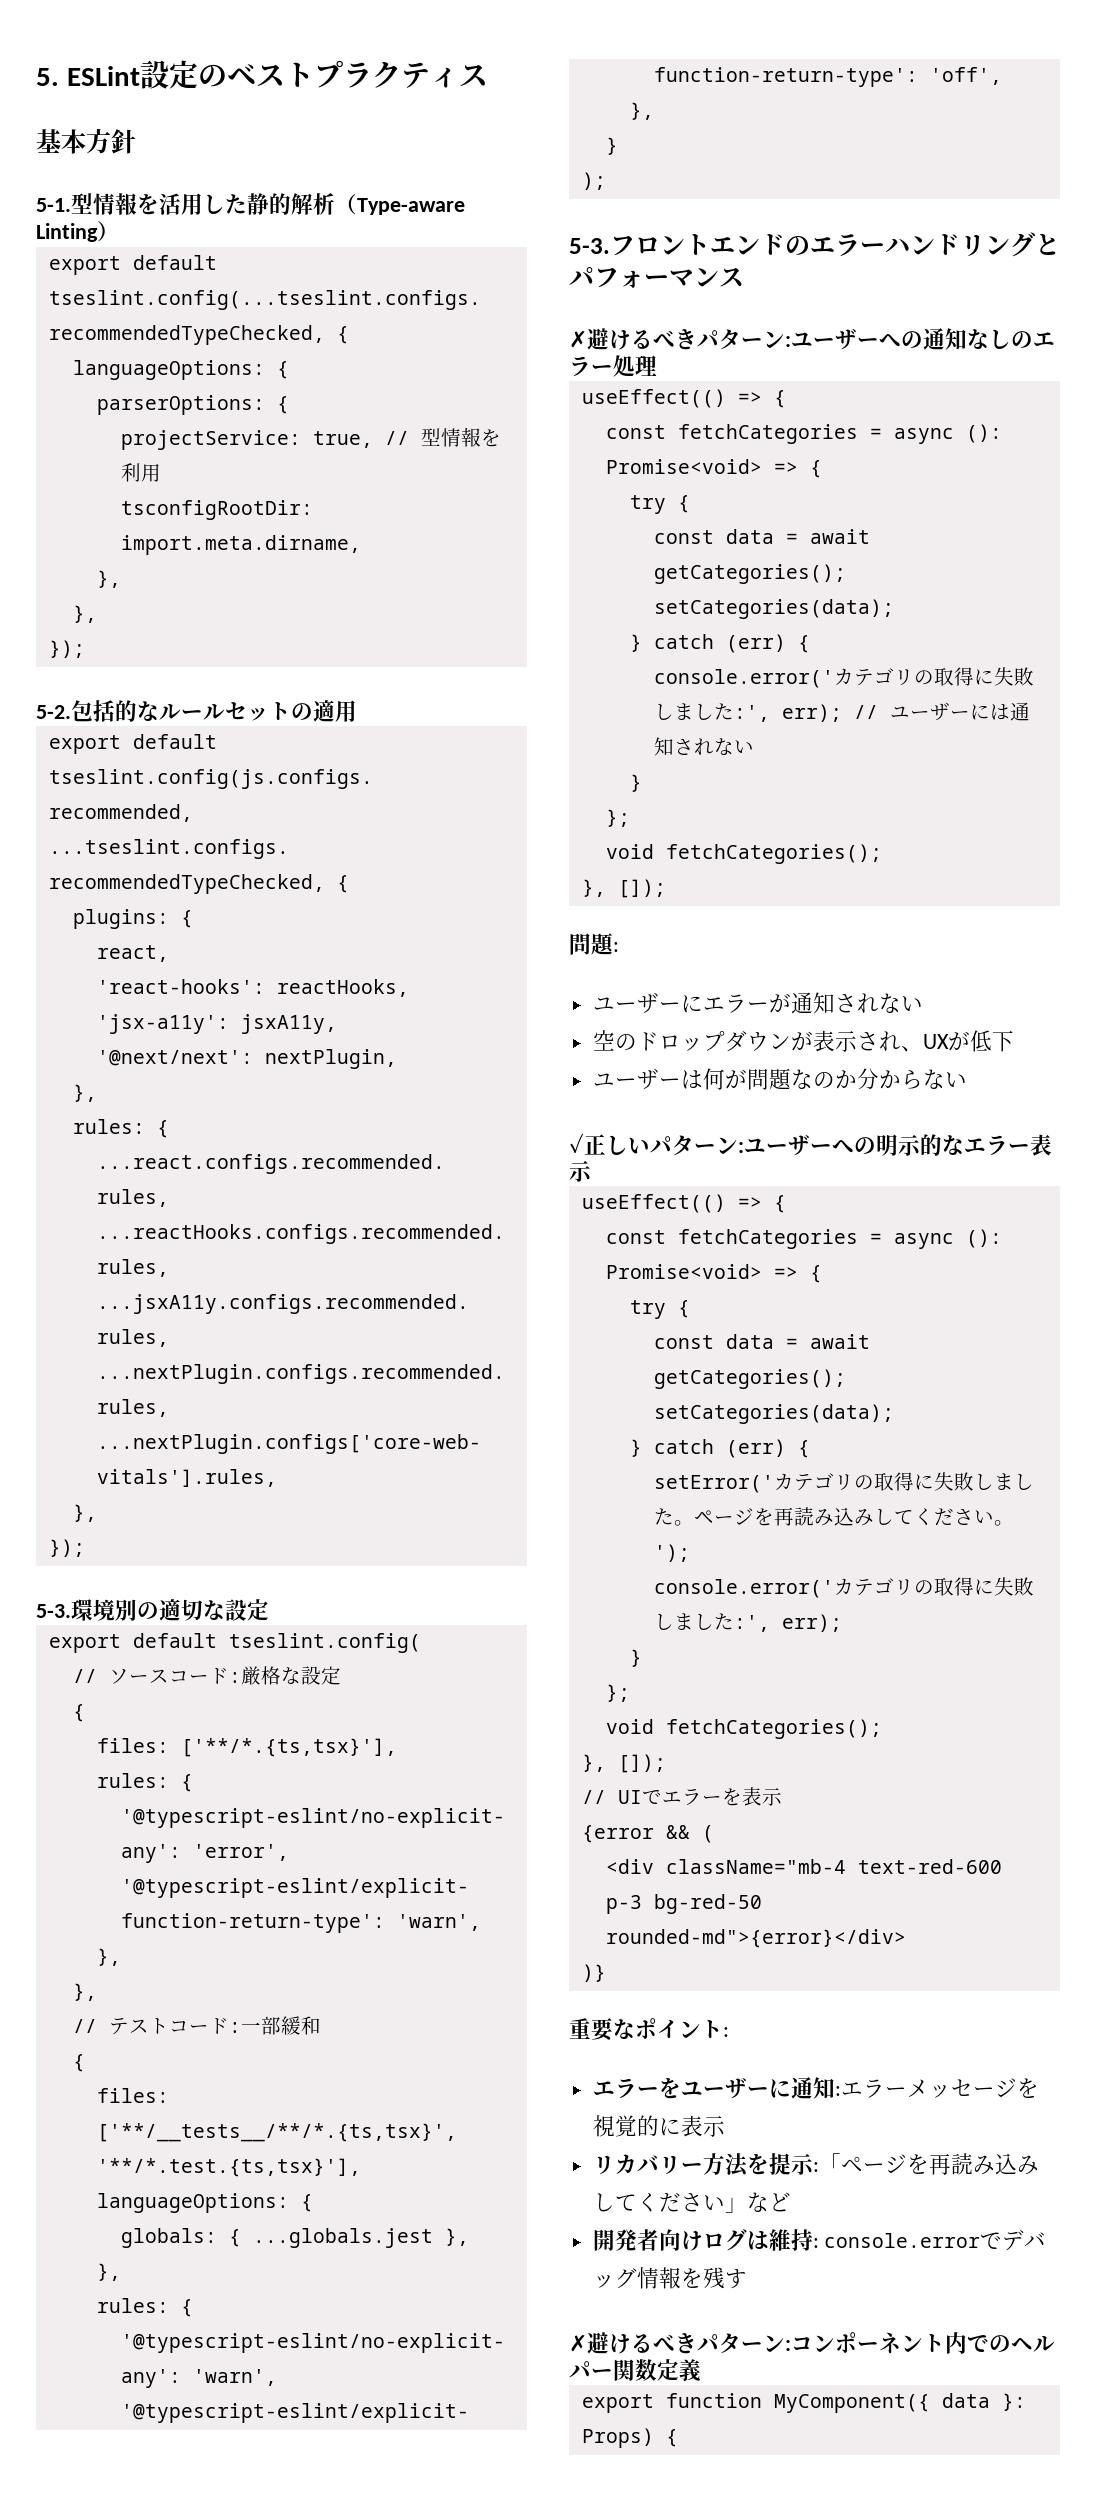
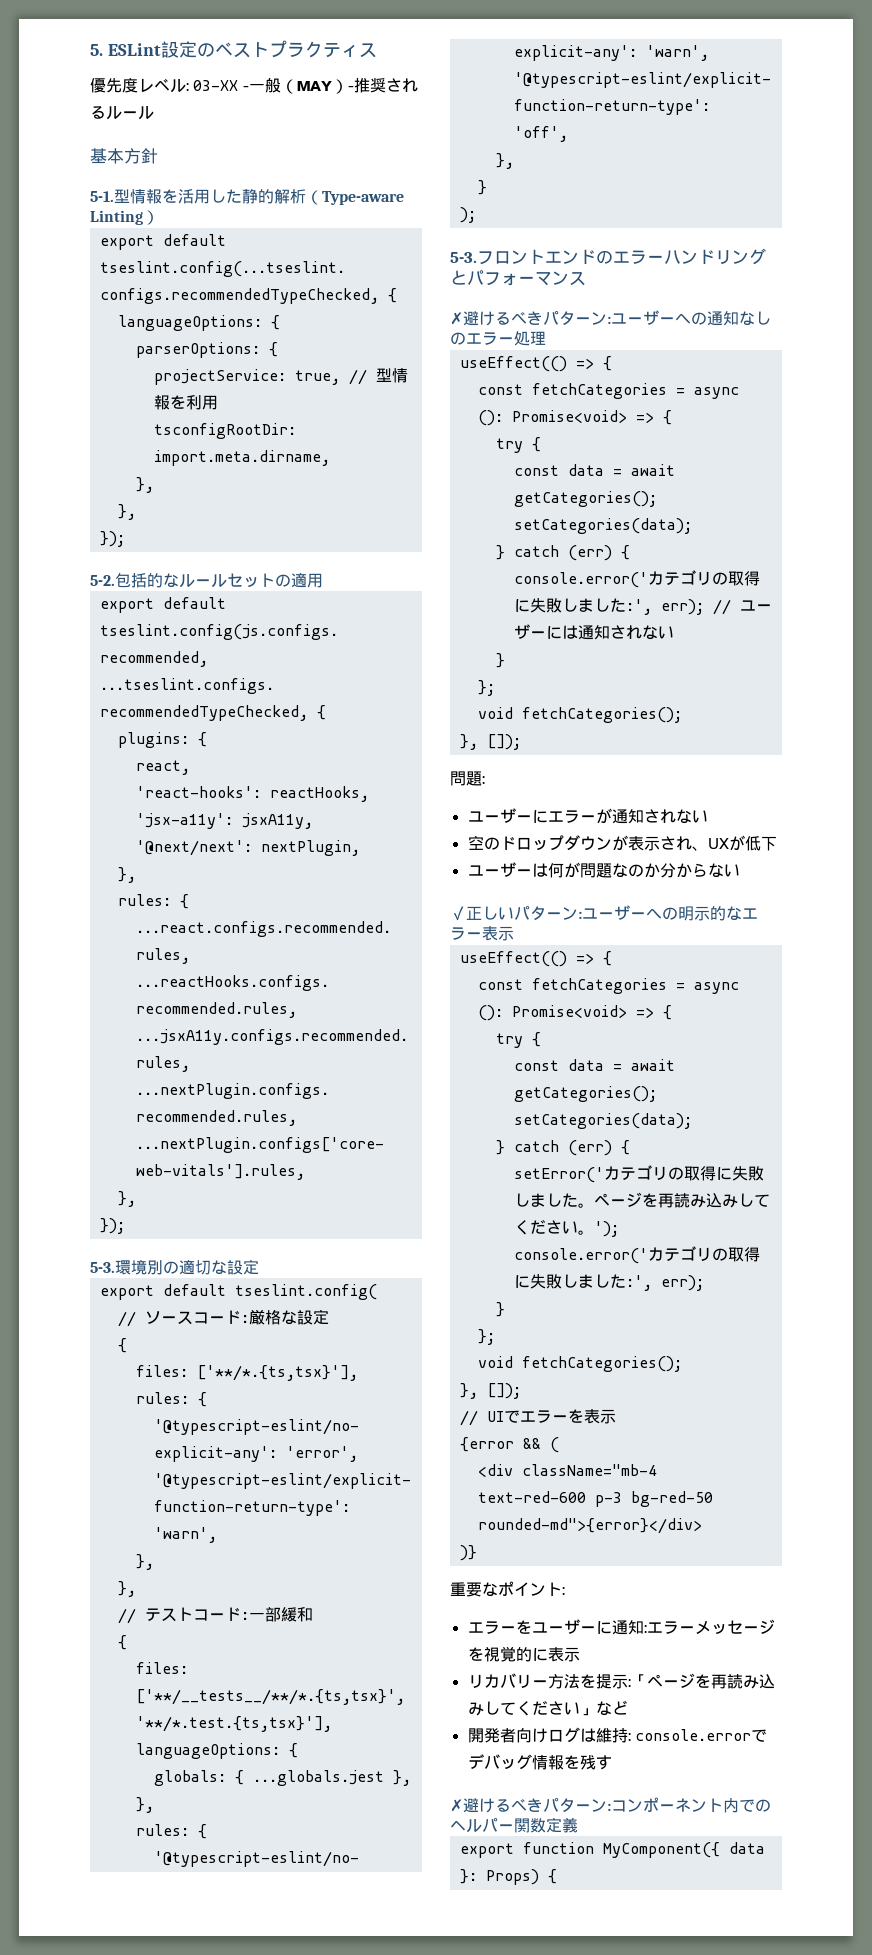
(488, 76) none -> [90,77,418,94] [90,106,154,120] // 優先度レベル: 03-XX -一般（MAY）-推奨されるルール

